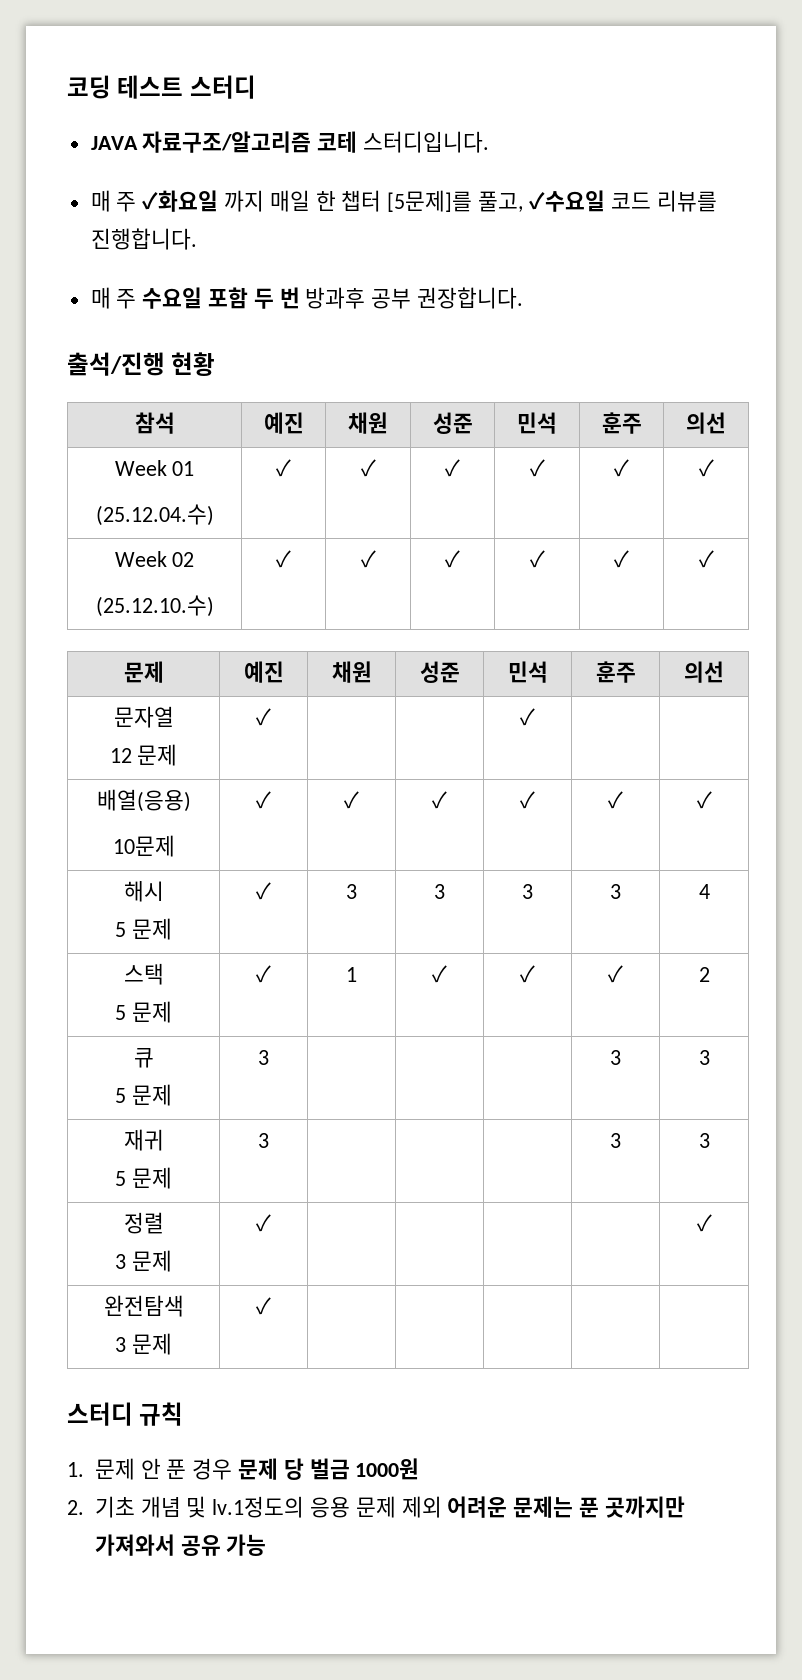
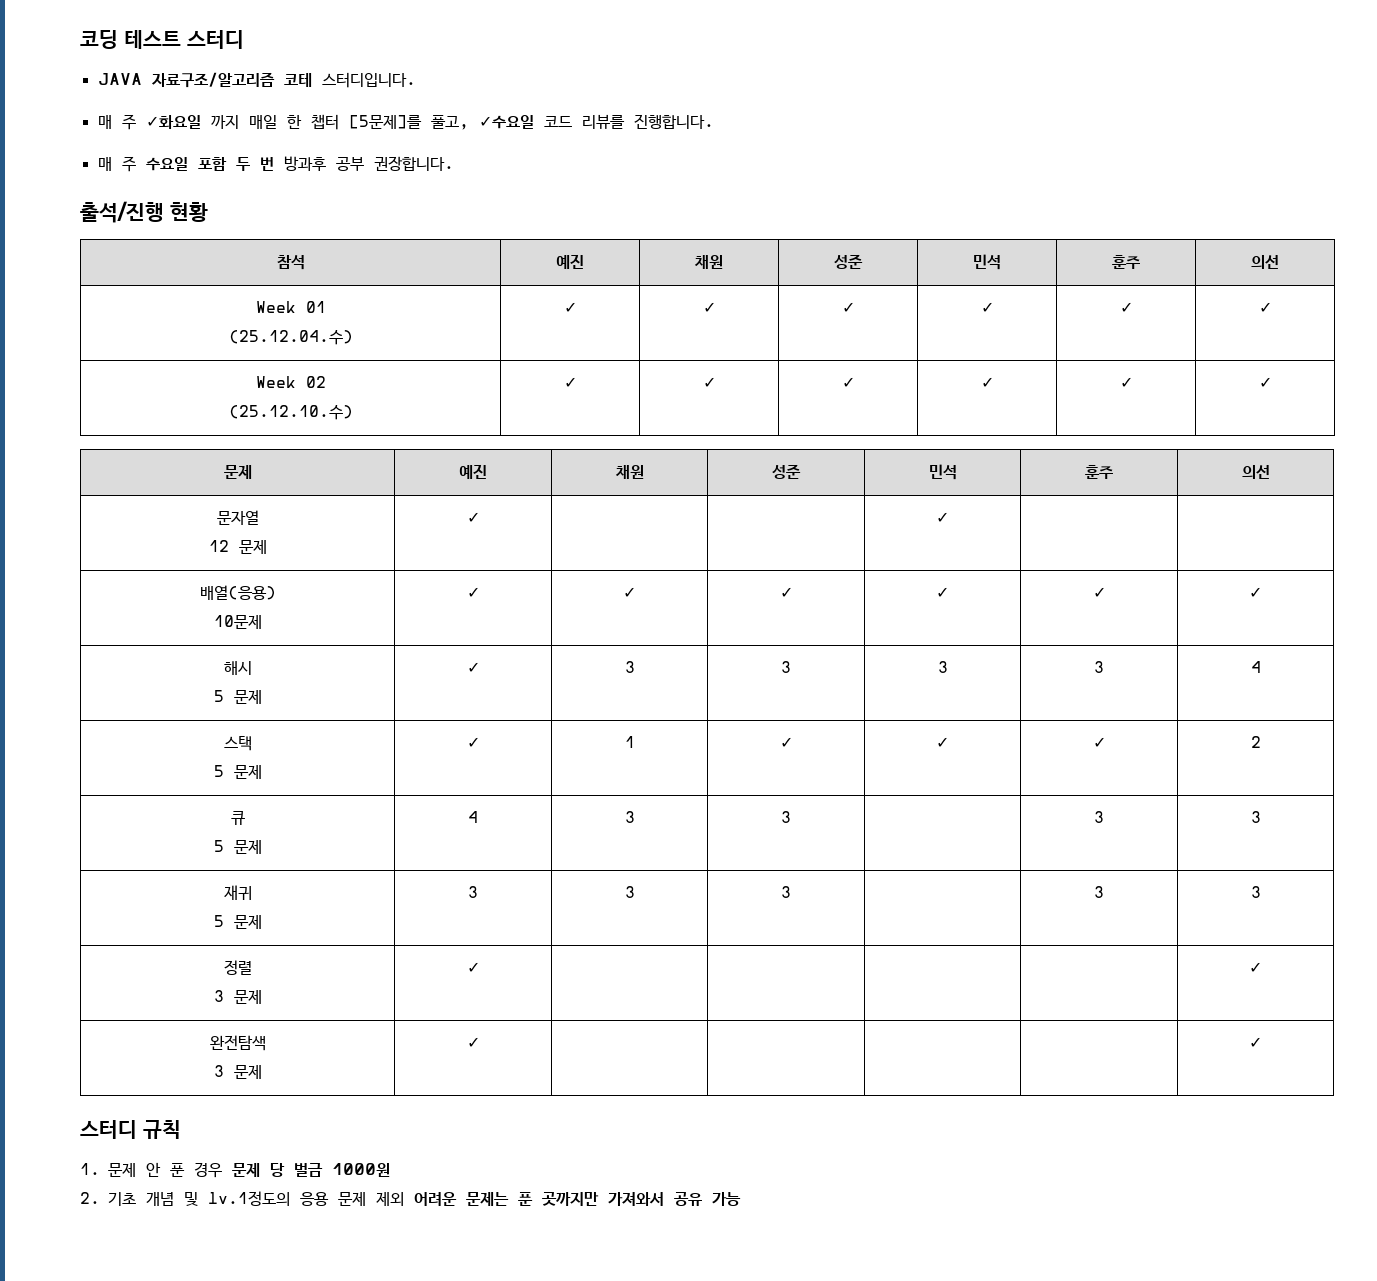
[258,1050,269,1065] | 3 | | -> [468,811,478,823] [624,811,635,823] [781,811,791,823] | 4 | 3 | 3
(269, 1140) | -> [624,886,635,898] [781,886,791,898] 3 | 3
(271, 1306) none -> [1249,1037,1263,1048] ✓

